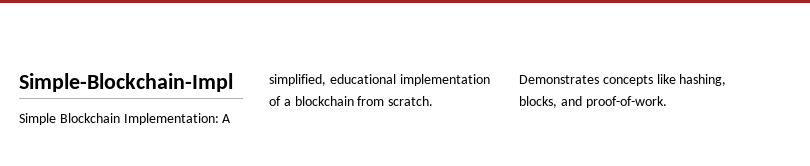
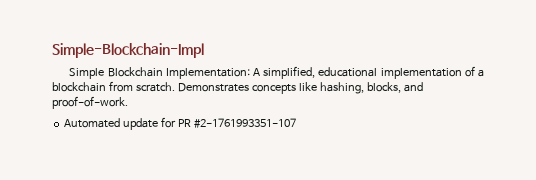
(667, 102) none -> [64,117,296,130] // Automated update for PR #2-1761993351-107

